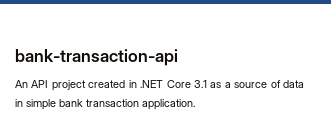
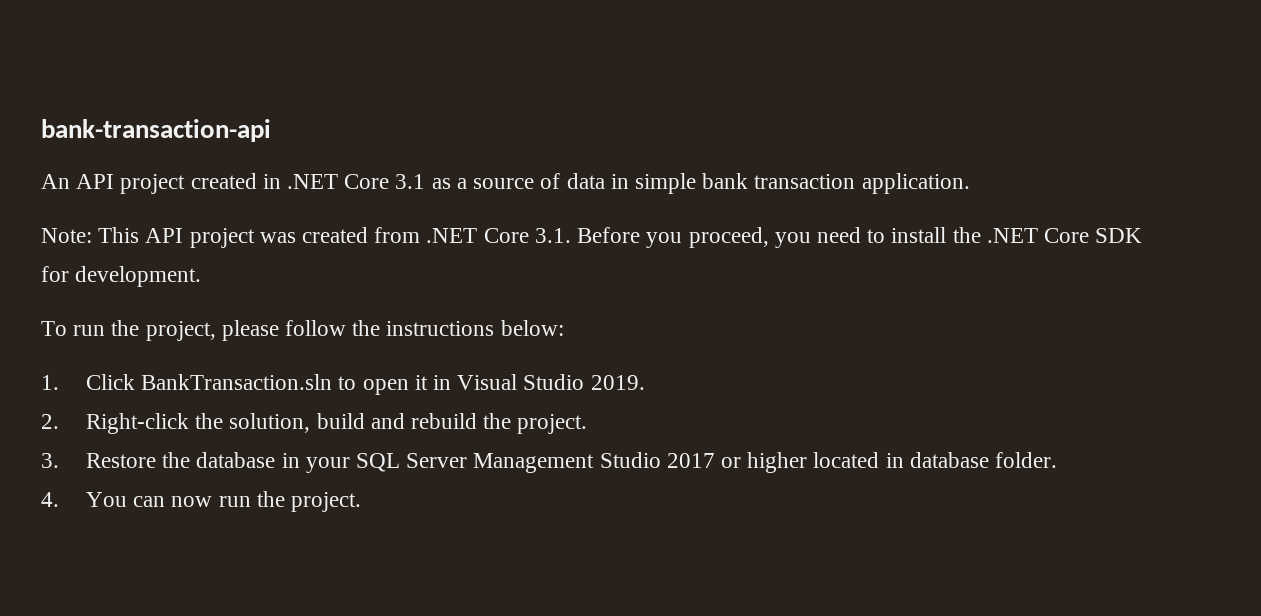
(195, 104) none -> [41,227,1143,248] [41,266,202,287] [41,320,564,341] [41,374,645,395] [41,413,588,434] [41,452,1058,473] [41,491,361,512] // Note: This API project was created from .NET Core 3.1. Before you proceed, you need to install the .NET Core SDK for development. // To run the project, please follow the instructions below: // 1. Click BankTransaction.sln to open it in Visual Studio 2019. // 2. Right-click the solution, build and rebuild the project. // 3. Restore the database in your SQL Server Management Studio 2017 or higher located in database folder. // 4. You can now run the project.

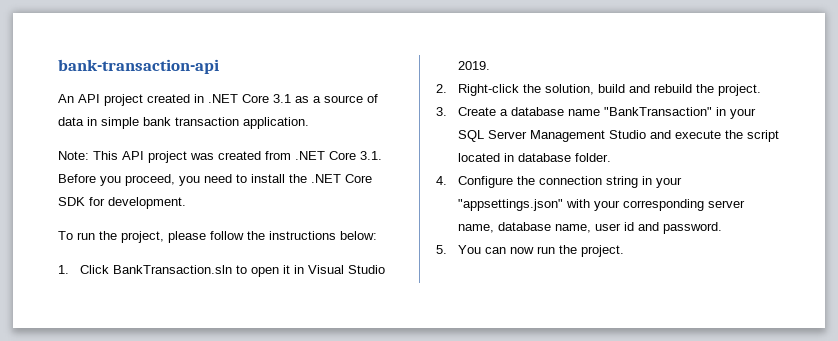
[85,452,276,468] Restore the database -> [458,107,713,116] Create a database name "BankTransaction"
[666,452,808,473] 2017 or higher -> [650,130,780,142] and execute the script
(59, 499) none -> [458,176,683,188] [458,199,746,211] [458,222,723,234] [436,245,447,254] Configure the connection string in your "appsettings.json" with your corresponding server name, database name, user id and password. // 5.

